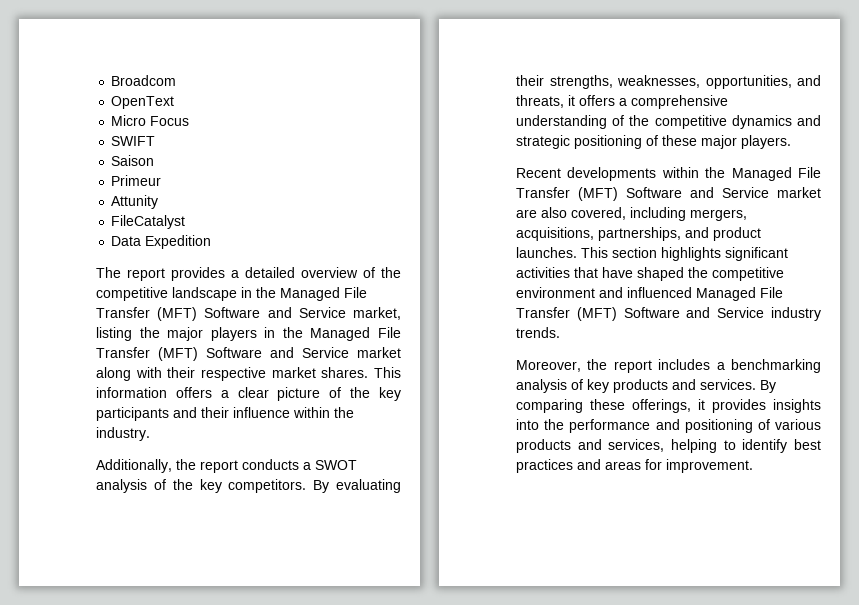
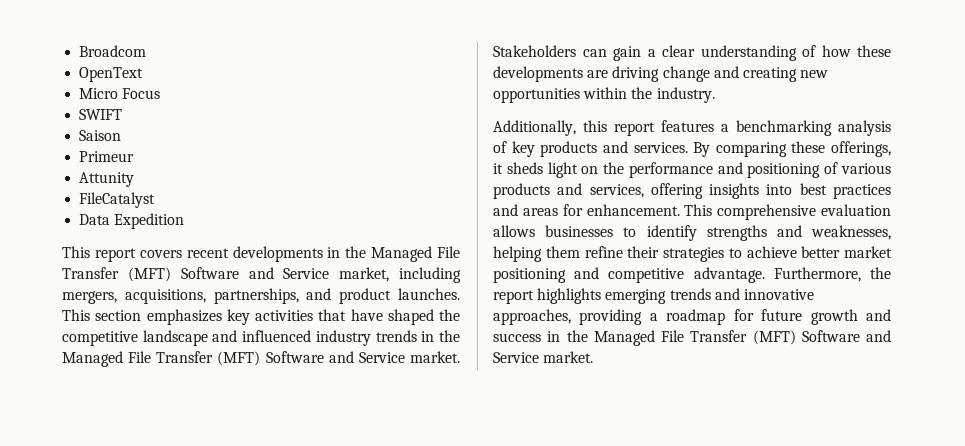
[96,267,401,281] [96,287,237,301] The report provides a detailed overview of the competitive landscape -> [62,246,323,262] This report covers recent developments
[96,327,401,341] [96,347,401,361] [96,367,401,381] [96,387,401,401] [96,407,354,421] [96,427,150,441] [96,459,357,473] [96,479,401,493] [516,75,821,89] [516,95,728,109] [516,115,821,129] [516,135,791,149] [516,167,821,181] [516,187,821,201] [516,207,747,221] [516,227,761,241] [516,247,788,261] [516,267,784,281] [516,287,783,301] [516,307,821,321] [516,327,560,338] [516,359,711,373] listing the major players in the Managed File Transfer (MFT) Software and Service market along with their respective market shares. This information offers a clear picture of the key participants and their influence within the industry. // Additionally, the report conducts a SWOT analysis of the key competitors. By evaluating their strengths, weaknesses, opportunities, and threats, it offers a comprehensive understanding of the competitive dynamics and strategic positioning of these major players. // Recent developments within the Managed File Transfer (MFT) Software and Service market are also covered, including mergers, acquisitions, partnerships, and product launches. This section highlights significant activities that have shaped the competitive environment and influenced Managed File Transfer (MFT) Software and Service industry trends. // Moreover, the report includes -> [399,267,461,283] [62,288,461,304] [62,309,460,325] [62,330,461,346] [62,351,461,367] [493,45,891,61] [493,66,829,82] [493,87,715,103] [493,120,714,136] including mergers, acquisitions, partnerships, and product launches. This section emphasizes key activities that have shaped the competitive landscape and influenced industry trends in the Managed File Transfer (MFT) Software and Service market. Stakeholders can gain a clear understanding of how these developments are driving change and creating new opportunities within the industry. // Additionally, this report features
[712,399,821,413] [516,419,539,430] provides insights into -> [506,162,599,178] sheds light on
[671,439,788,453] helping to identify -> [650,183,793,199] offering insights into
[666,459,753,473] improvement. -> [586,204,891,220] [493,225,891,241] [493,246,892,262] [493,267,891,283] [493,288,814,304] [493,309,891,325] [493,330,891,346] [493,351,594,363] enhancement. This comprehensive evaluation allows businesses to identify strengths and weaknesses, helping them refine their strategies to achieve better market positioning and competitive advantage. Furthermore, the report highlights emerging trends and innovative approaches, providing a roadmap for future growth and success in the Managed File Transfer (MFT) Software and Service market.

